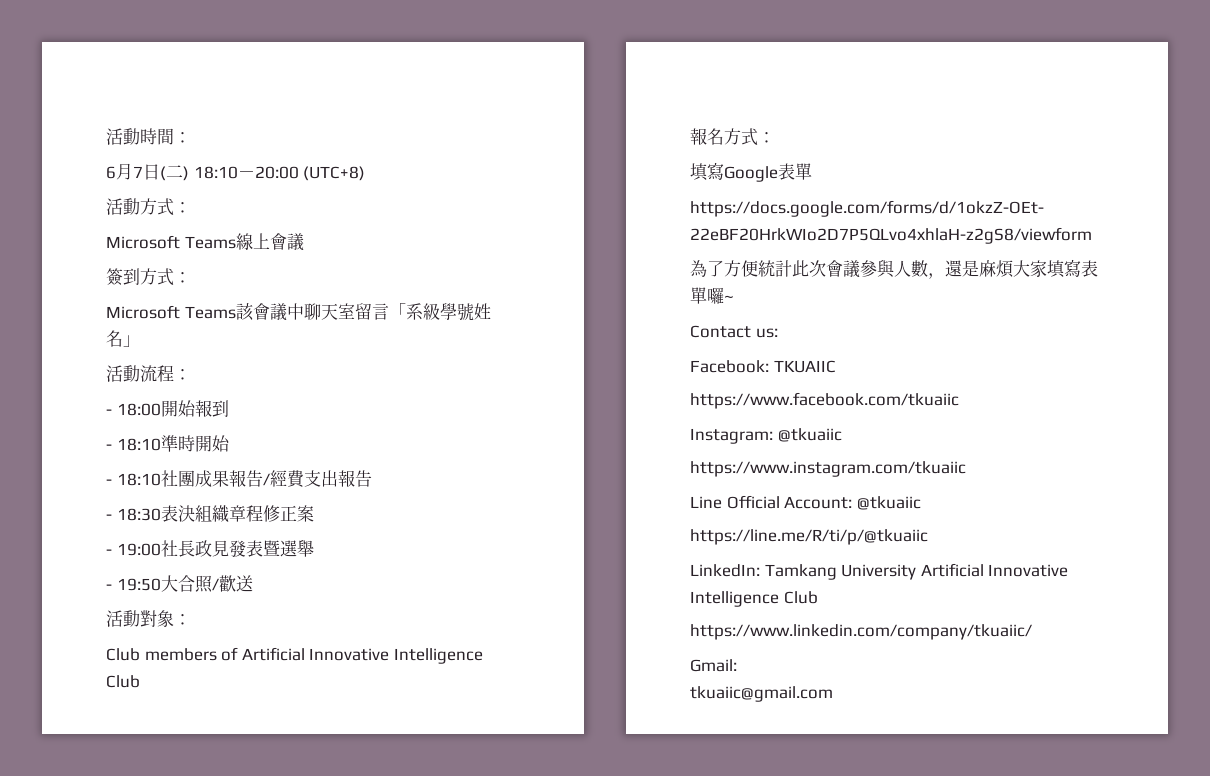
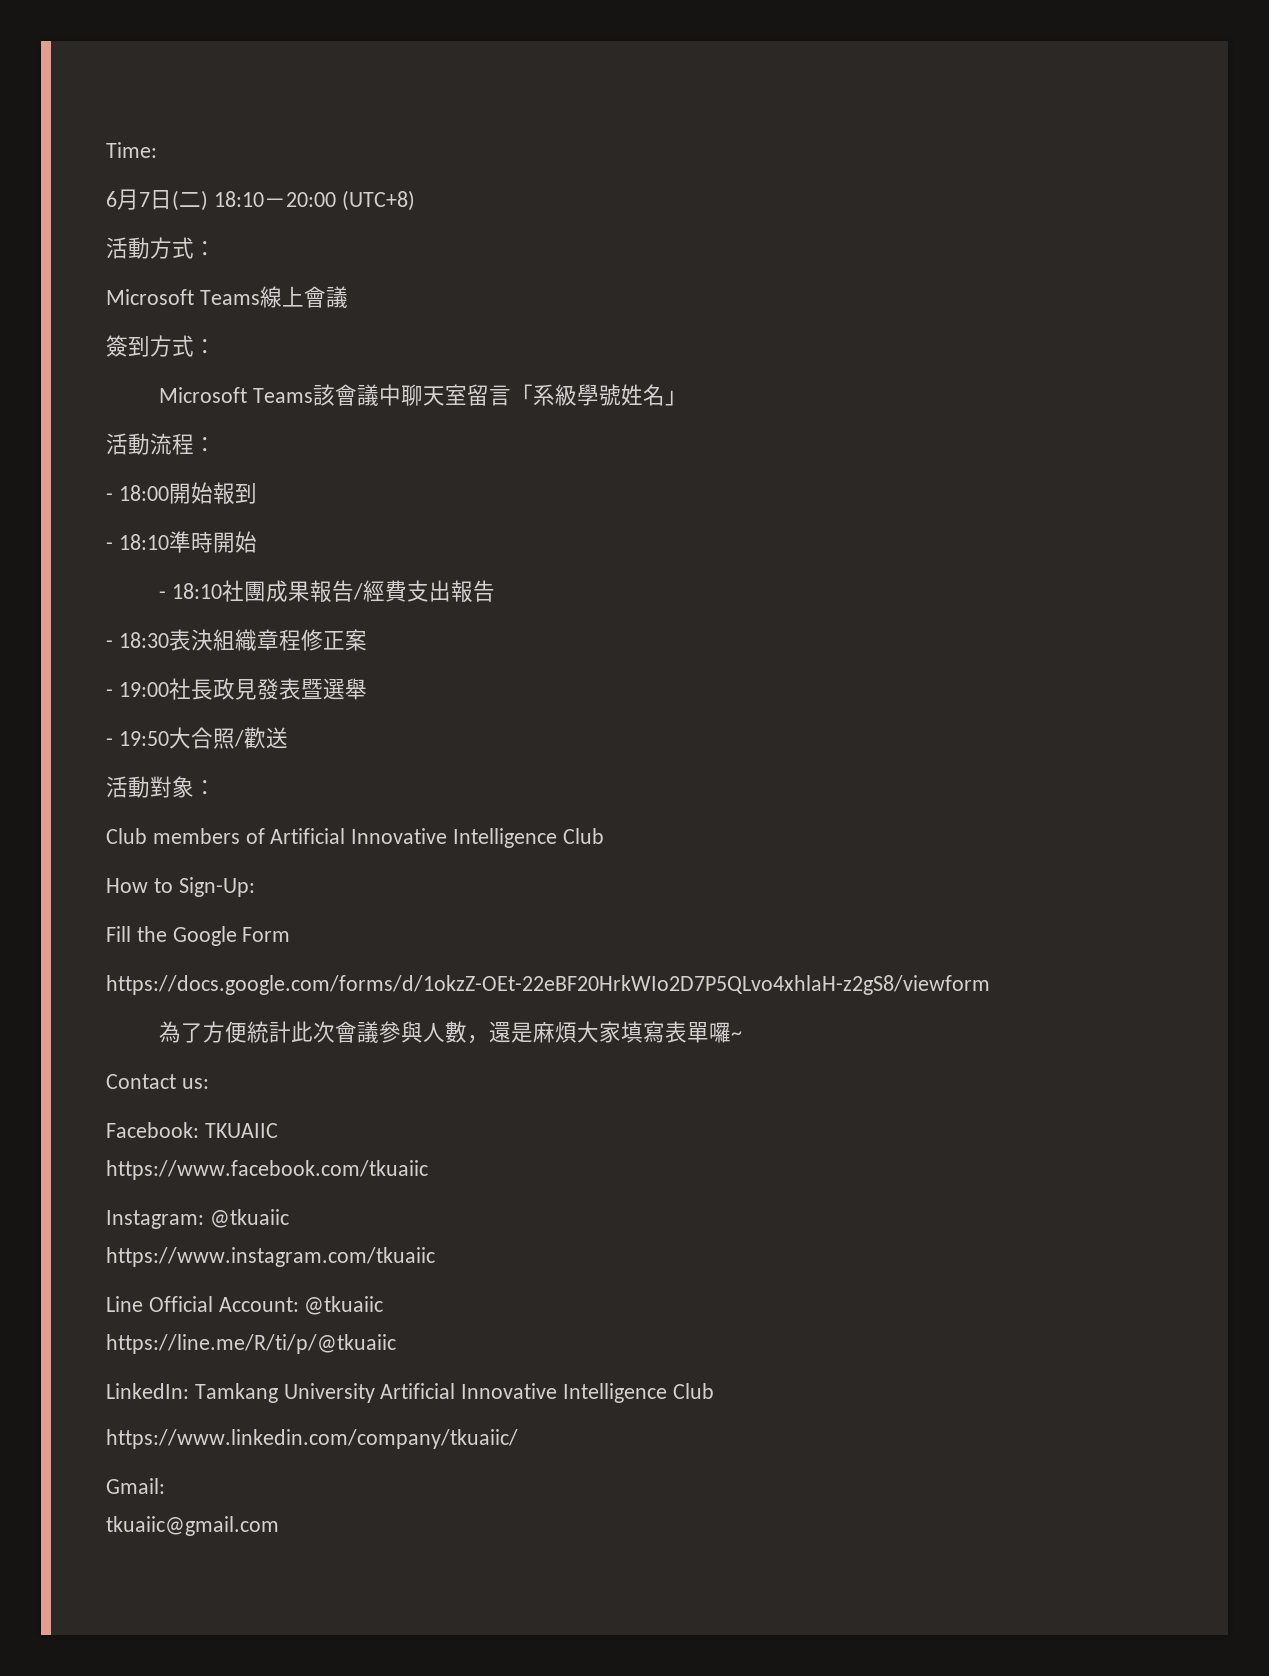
[106,128,191,145] 活動時間： -> [106,142,157,158] Time:
[690,128,775,146] [690,162,812,182] 報名方式： // 填寫Google表單 -> [106,877,255,897] [106,926,291,946] How to Sign-Up: // Fill the Google Form

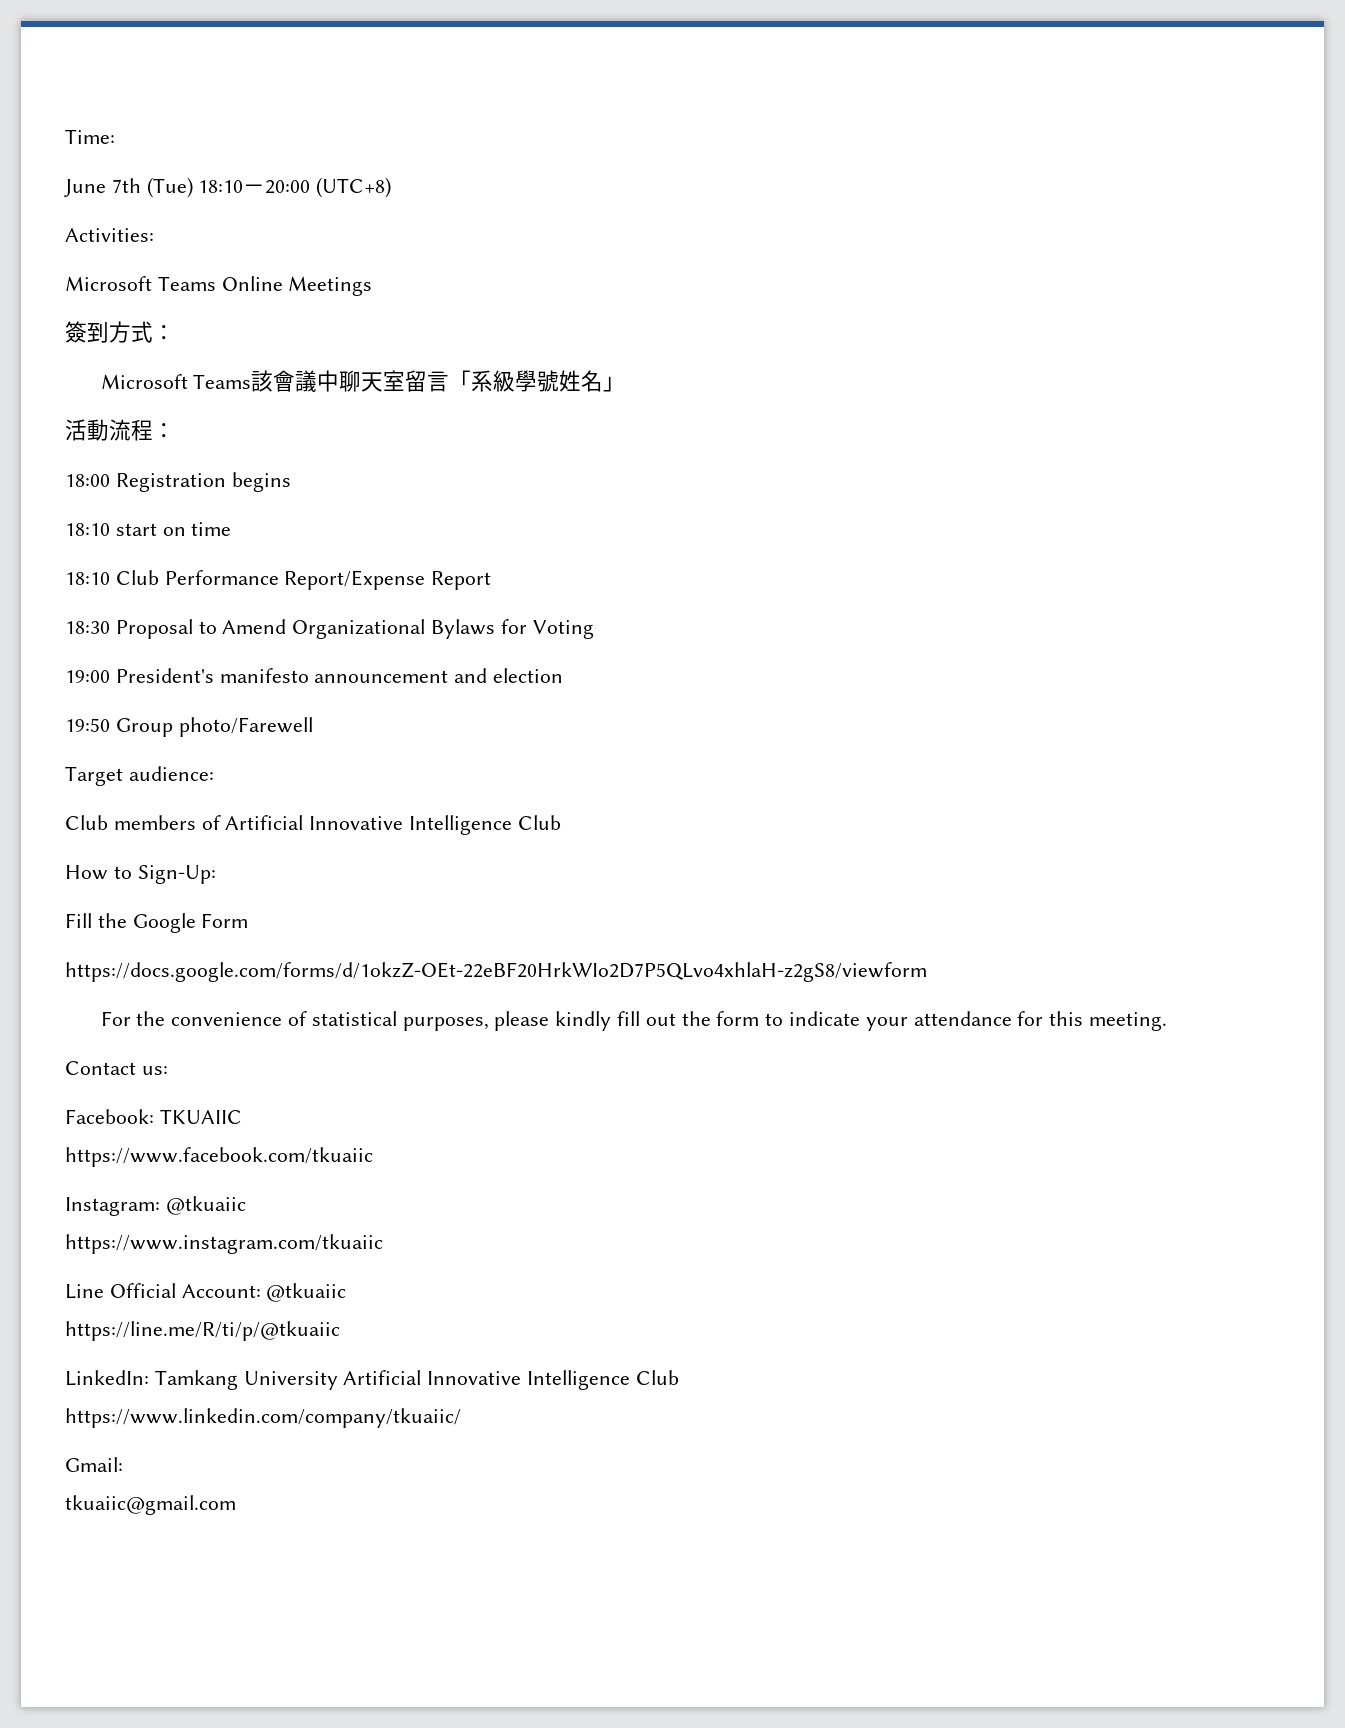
[106,189,208,211] 6月7日(二) -> [64,177,193,198] June 7th (Tue)
[106,237,216,259] [106,286,348,308] 活動方式： // Microsoft Teams線上會議 -> [65,228,154,242] [65,276,373,296] Activities: // Microsoft Teams Online Meetings
[106,482,257,505] [106,531,257,553] [158,580,495,603] [106,629,367,651] [106,678,367,700] [106,727,288,749] [106,776,216,798] - 18:00開始報到 // - 18:10準時開始 // - 18:10社團成果報告/經費支出報告 // - 18:30表決組織章程修正案 // - 19:00社長政見發表暨選舉 // - 19:50大合照/歡送 // 活動對象： -> [65,472,291,492] [65,522,232,536] [65,570,492,590] [65,619,594,639] [65,668,564,683] [65,717,313,737] [65,766,214,786] 18:00 Registration begins // 18:10 start on time // 18:10 Club Performance Report/Expense Report // 18:30 Proposal to Amend Organizational Bylaws for Voting // 19:00 President's manifesto announcement and election // 19:50 Group photo/Farewell // Target audience:
[158,1021,742,1044] 為了方便統計此次會議參與人數，還是麻煩大家填寫表單囉~ -> [100,1011,1168,1031] For the convenience of statistical purposes, please kindly fill out the form to indicate your attendance for this meeting.

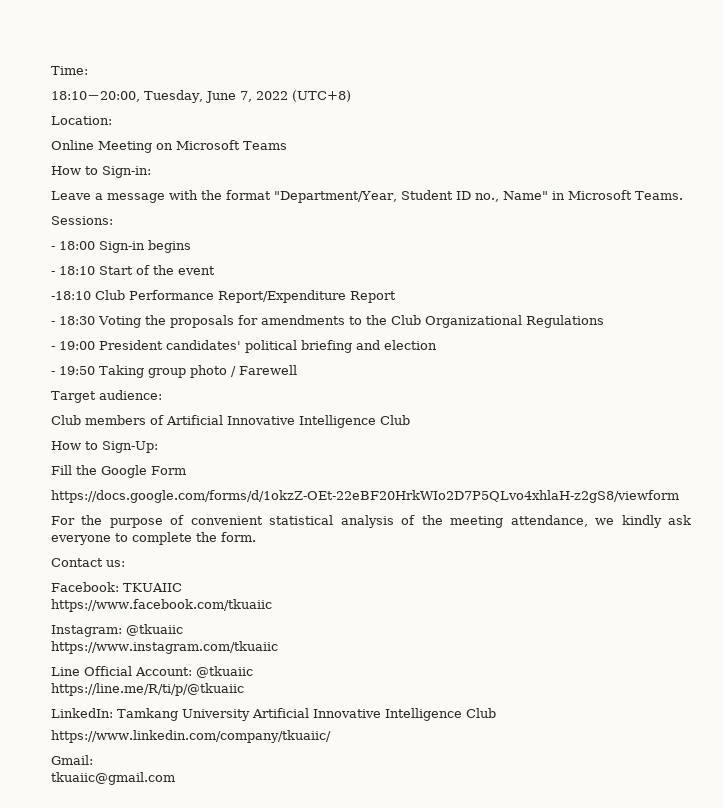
[64,177,392,198] [65,228,154,242] [65,276,373,296] [65,321,175,343] [100,370,626,392] [65,419,175,441] [65,472,291,492] [65,522,232,536] [65,572,110,585] June 7th (Tue) 18:10－20:00 (UTC+8) // Activities: // Microsoft Teams Online Meetings // 簽到方式： // Microsoft Teams該會議中聊天室留言「系級學號姓名」 // 活動流程： // 18:00 Registration begins // 18:10 start on time // 18:10 -> [51,90,351,103] [51,116,112,125] [51,140,287,153] [51,166,151,178] [51,190,683,203] [51,216,113,225] [51,240,191,253] [51,265,215,275] [51,291,91,300] 18:10－20:00, Tuesday, June 7, 2022 (UTC+8) // Location: // Online Meeting on Microsoft Teams // How to Sign-in: // Leave a message with the format "Department/Year, Student ID no., Name" in Microsoft Teams. // Sessions: // - 18:00 Sign-in begins // - 18:10 Start of the event // -18:10
[284,570,426,590] Report/Expense -> [218,290,346,303] Report/Expenditure
[65,619,594,639] [65,668,564,683] [65,717,313,737] 18:30 Proposal to Amend Organizational Bylaws for Voting // 19:00 President's manifesto announcement and election // 19:50 Group photo/Farewell -> [51,315,604,328] [51,340,437,353] [51,365,297,378] - 18:30 Voting the proposals for amendments to the Club Organizational Regulations // - 19:00 President candidates' political briefing and election // - 19:50 Taking group photo / Farewell
[171,1011,1168,1031] convenience of statistical purposes, please kindly fill out the form to indicate your attendance for this meeting. -> [109,515,691,528] [51,532,256,545] purpose of convenient statistical analysis of the meeting attendance, we kindly ask everyone to complete the form.

